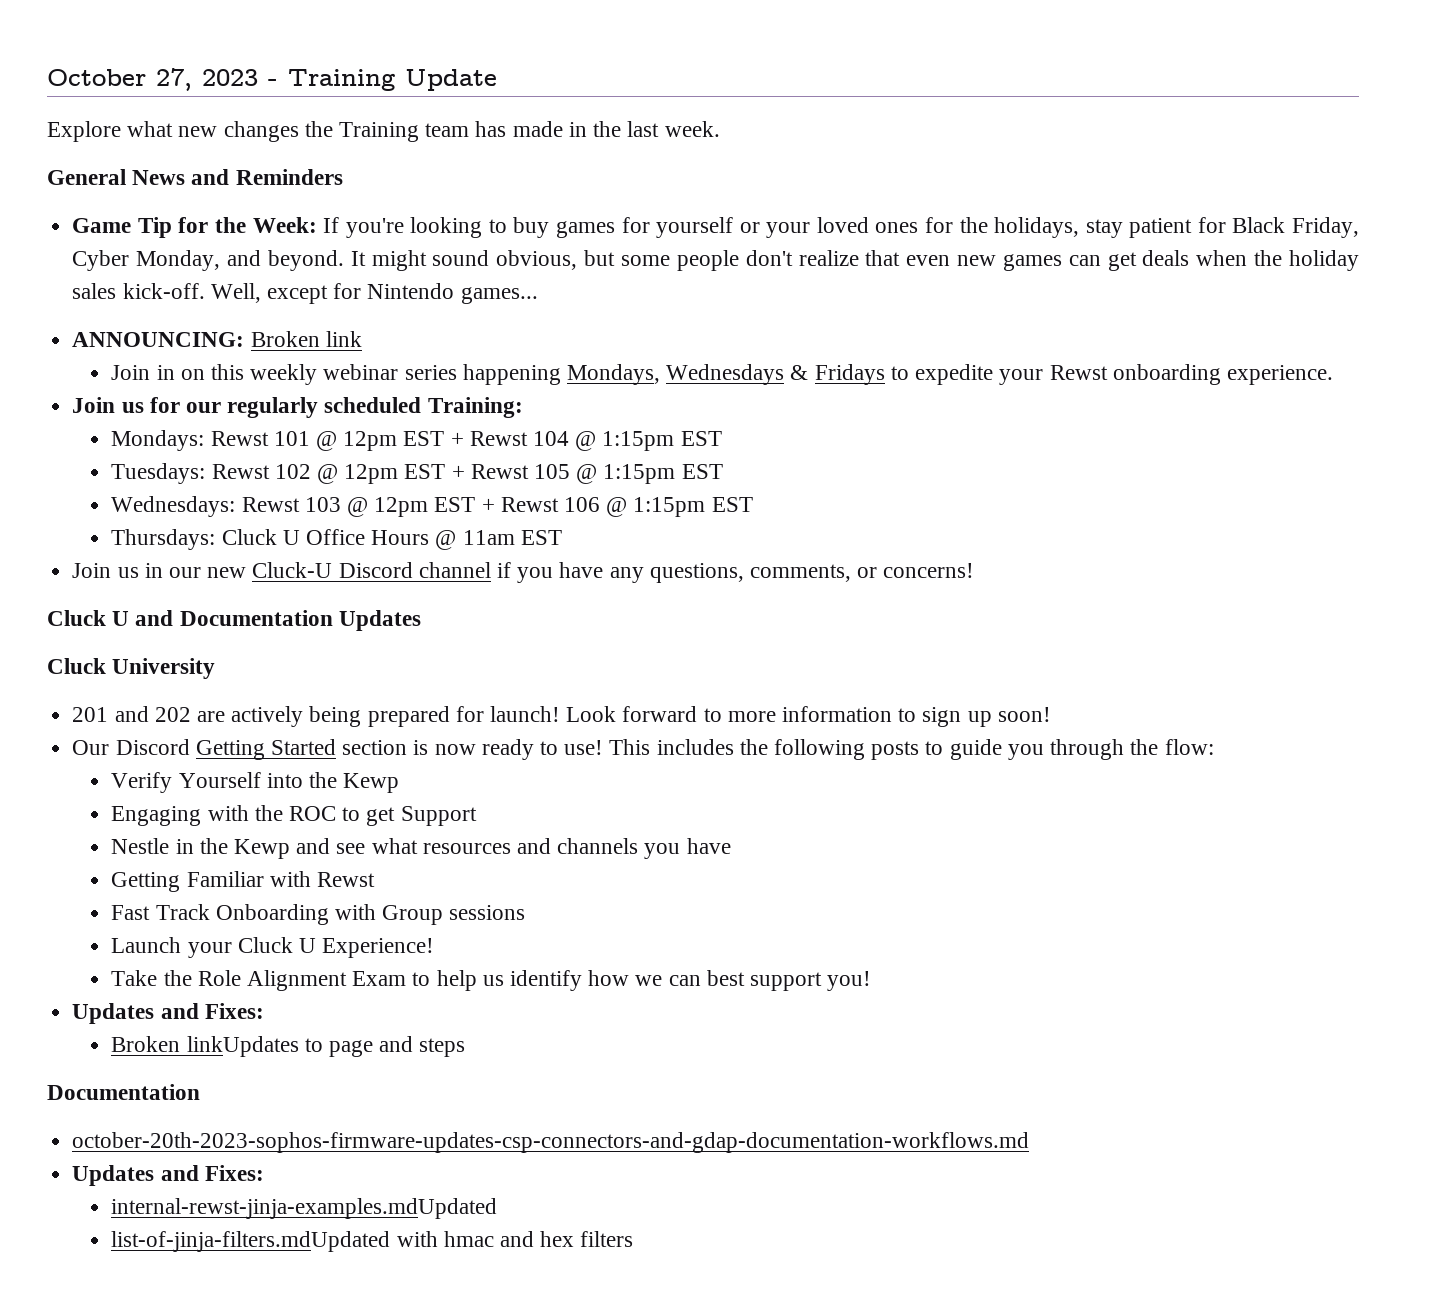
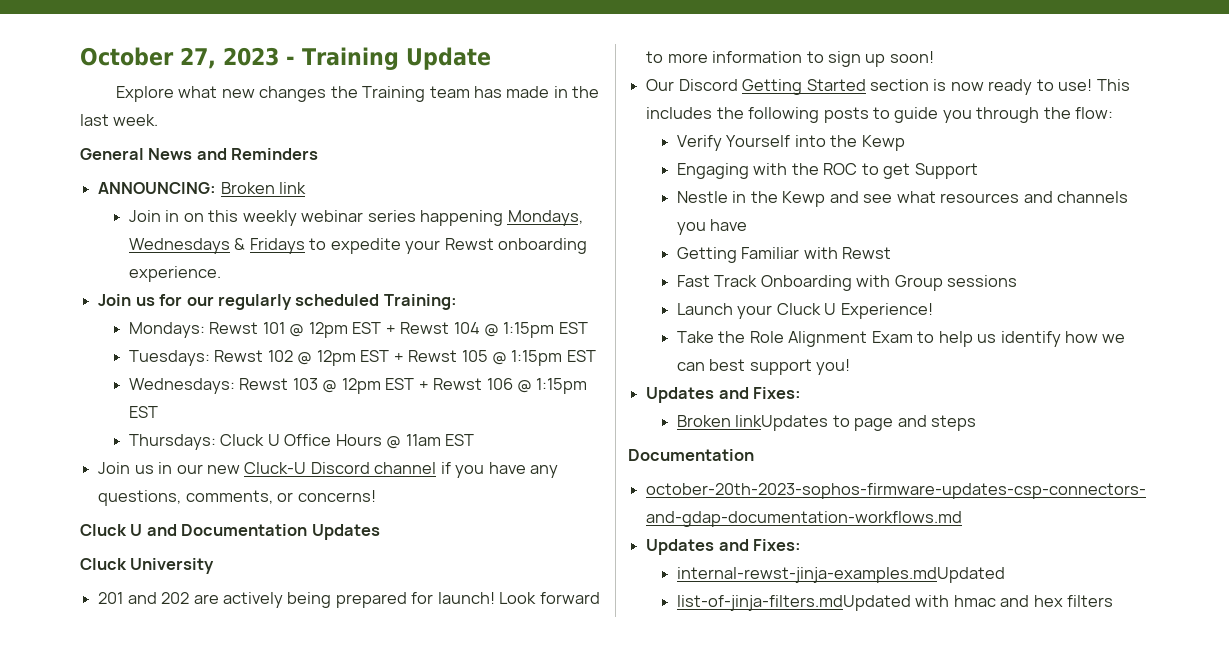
[72,217,1360,238] [72,250,1359,271] [72,283,538,304] // Game Tip for the Week: If you're looking to buy games for yourself or your loved ones for the holidays, stay patient for Black Friday, Cyber Monday, and beyond. It might sound obvious, but some people don't realize that even new games can get deals when the holiday sales kick-off. Well, except for Nintendo games... -> (319, 154) none

